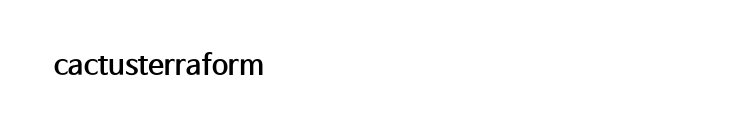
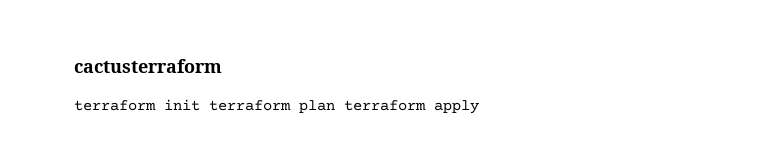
(264, 64) none -> [74,99,479,114] // terraform init terraform plan terraform apply

